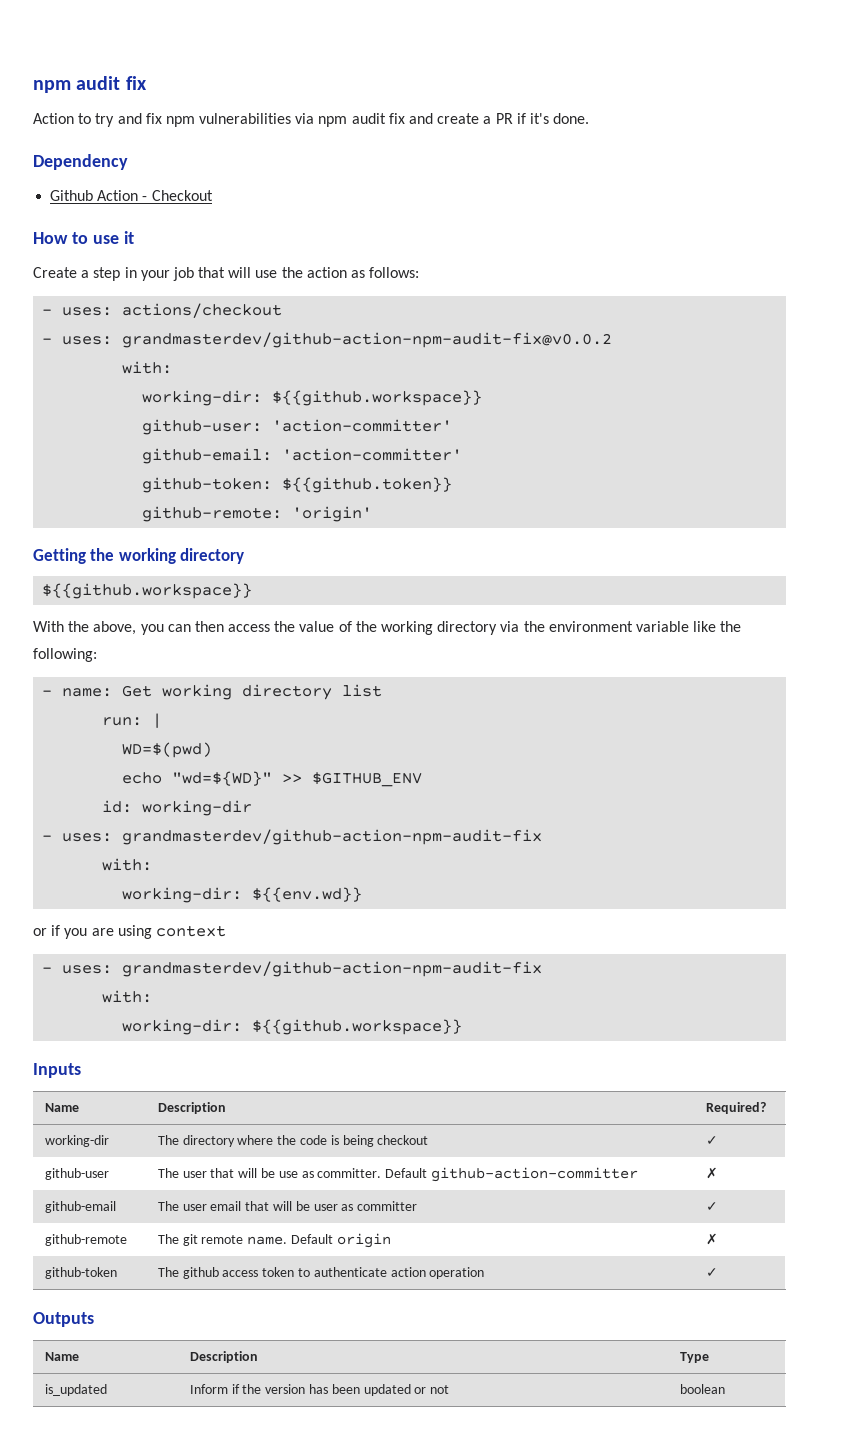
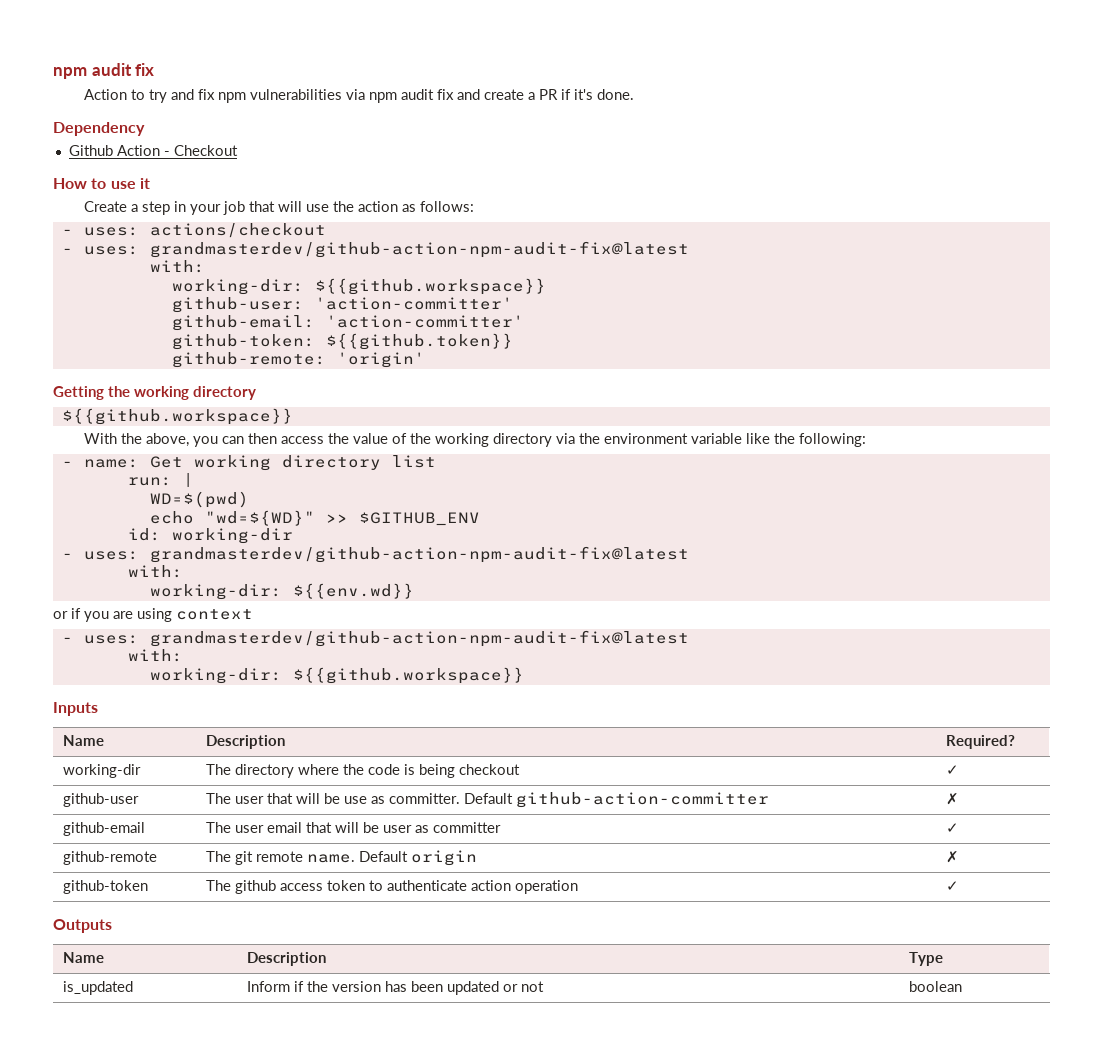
[122,332,613,348] grandmasterdev/github-action-npm-audit-fix@v0.0.2 -> [149,241,689,258] grandmasterdev/github-action-npm-audit-fix@latest
[122,829,543,845] grandmasterdev/github-action-npm-audit-fix -> [149,546,689,563] grandmasterdev/github-action-npm-audit-fix@latest
[122,961,543,977] grandmasterdev/github-action-npm-audit-fix -> [149,630,689,647] grandmasterdev/github-action-npm-audit-fix@latest

